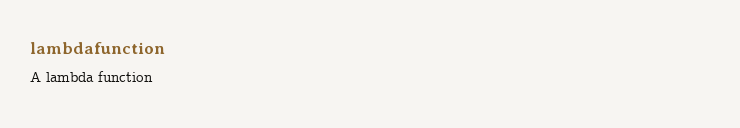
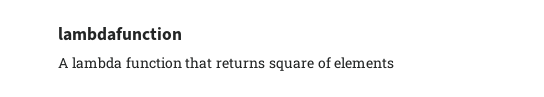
(153, 76) none -> [185,57,395,71] that returns square of elements

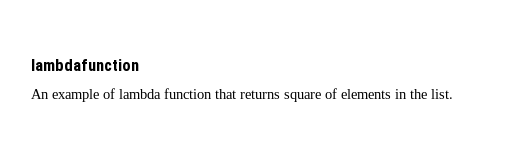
[58,58,68,68] A -> [31,88,115,102] An example of
(395, 63) none -> [395,89,453,99] in the list.

